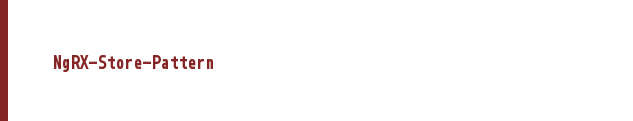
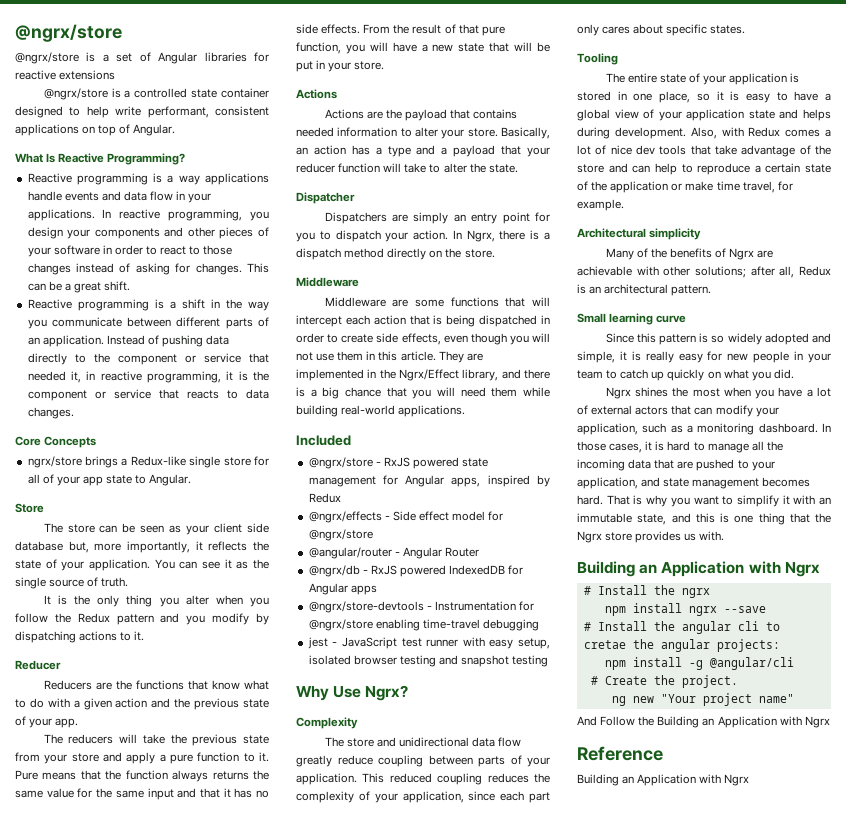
[52,55,214,72] NgRX-Store-Pattern -> [15,24,122,42] [15,52,269,64] [15,70,116,80] [43,88,269,100] [15,106,269,118] [15,124,176,136] [15,153,186,165] [27,173,269,185] [27,191,212,203] [27,209,269,221] [27,227,269,239] [27,245,233,257] [27,263,269,275] [27,281,131,293] [27,299,270,311] [27,317,269,329] [27,335,230,347] [27,353,269,365] [27,371,269,383] [27,389,269,401] [27,407,74,419] [15,436,97,448] [27,456,269,468] [27,474,192,486] [15,503,44,513] [43,523,269,535] [15,541,269,553] [15,559,269,571] [15,577,129,589] [43,595,269,607] [15,613,269,625] [15,631,145,643] [15,660,61,670] [43,680,269,690] [15,698,269,710] [15,716,79,728] [43,734,269,746] [15,752,269,764] [15,770,269,782] [15,788,269,800] [296,24,505,36] [296,42,550,54] [296,60,385,72] [296,89,337,99] [324,109,518,121] [296,127,550,139] [296,145,550,157] [296,163,518,173] [296,192,355,204] [324,212,550,224] [296,230,550,242] [296,248,495,260] [296,277,359,287] [324,297,550,307] [296,315,550,327] [296,333,550,345] [296,351,483,363] [296,369,550,381] [296,387,550,399] [296,405,466,417] [296,435,351,446] [308,457,489,469] [308,475,550,487] [308,493,341,503] [308,511,504,523] [308,529,373,541] [308,547,479,559] [308,565,524,577] [308,583,377,595] [308,601,534,613] [308,619,539,631] [307,637,550,649] [308,655,549,667] [296,685,409,701] [296,717,358,729] [324,737,522,747] [296,755,550,767] [296,773,550,785] [296,791,550,803] [577,24,746,36] [577,53,618,65] [605,73,800,85] [577,91,831,103] [577,109,831,121] [577,127,831,139] [577,145,831,157] [577,163,831,175] [577,181,793,193] [577,199,624,211] [577,228,702,240] [605,248,774,260] [577,266,831,278] [577,284,712,296] [577,313,687,325] [605,333,831,345] [577,351,831,363] [577,369,794,381] [605,387,831,399] [577,405,779,417] [577,423,831,435] [577,441,783,453] [577,459,775,471] [577,477,811,489] [577,495,831,507] [577,513,831,525] [577,531,725,543] [577,561,820,577] [583,585,710,598] [604,603,766,616] [583,621,780,634] [583,639,780,652] [604,657,794,670] [590,675,738,688] [611,693,794,706] [577,716,830,728] [577,746,663,761] [577,774,750,786] @ngrx/store // @ngrx/store is a set of Angular libraries for reactive extensions // @ngrx/store is a controlled state container designed to help write performant, consistent applications on top of Angular. // What Is Reactive Programming? // Reactive programming is a way applications handle events and data flow in your applications. In reactive programming, you design your components and other pieces of your software in order to react to those changes instead of asking for changes. This can be a great shift. // Reactive programming is a shift in the way you communicate between different parts of an application. Instead of pushing data directly to the component or service that needed it, in reactive programming, it is the component or service that reacts to data changes. // Core Concepts // ngrx/store brings a Redux-like single store for all of your app state to Angular. // Store // The store can be seen as your client side database but, more importantly, it reflects the state of your application. You can see it as the single source of truth. // It is the only thing you alter when you follow the Redux pattern and you modify by dispatching actions to it. // Reducer // Reducers are the functions that know what to do with a given action and the previous state of your app. // The reducers will take the previous state from your store and apply a pure function to it. Pure means that the function always returns the same value for the same input and that it has no side effects. From the result of that pure function, you will have a new state that will be put in your store. // Actions // Actions are the payload that contains needed information to alter your store. Basically, an action has a type and a payload that your reducer function will take to alter the state. // Dispatcher // Dispatchers are simply an entry point for you to dispatch your action. In Ngrx, there is a dispatch method directly on the store. // Middleware // Middleware are some functions that will intercept each action that is being dispatched in order to create side effects, even though you will not use them in this article. They are implemented in the Ngrx/Effect library, and there is a big chance that you will need them while building real-world applications. // Included // @ngrx/store - RxJS powered state management for Angular apps, inspired by Redux // @ngrx/effects - Side effect model for @ngrx/store // @angular/router - Angular Router // @ngrx/db - RxJS powered IndexedDB for Angular apps // @ngrx/store-devtools - Instrumentation for @ngrx/store enabling time-travel debugging // jest - JavaScript test runner with easy setup, isolated browser testing and snapshot testing // Why Use Ngrx? // Complexity // The store and unidirectional data flow greatly reduce coupling between parts of your application. This reduced coupling reduces the complexity of your application, since each part only cares about specific states. // Tooling // The entire state of your application is stored in one place, so it is easy to have a global view of your application state and helps during development. Also, with Redux comes a lot of nice dev tools that take advantage of the store and can help to reproduce a certain state of the application or make time travel, for example. // Architectural simplicity // Many of the benefits of Ngrx are achievable with other solutions; after all, Redux is an architectural pattern. // Small learning curve // Since this pattern is so widely adopted and simple, it is really easy for new people in your team to catch up quickly on what you did. // Ngrx shines the most when you have a lot of external actors that can modify your application, such as a monitoring dashboard. In those cases, it is hard to manage all the incoming data that are pushed to your application, and state management becomes hard. That is why you want to simplify it with an immutable state, and this is one thing that the Ngrx store provides us with. // Building an Application with Ngrx // # Install the ngrx // npm install ngrx --save // # Install the angular cli to cretae the angular projects: // npm install -g @angular/cli // # Create the project. // ng new "Your project name" // And Follow the Building an Application with Ngrx // Reference // Building an Application with Ngrx

